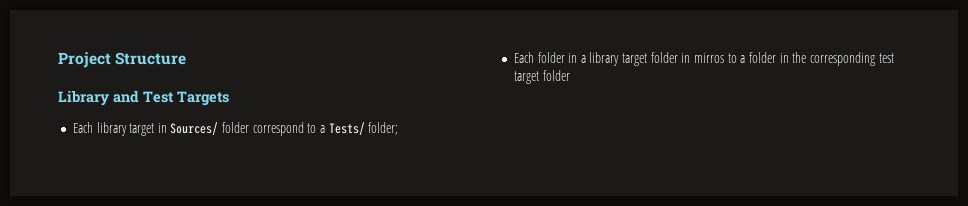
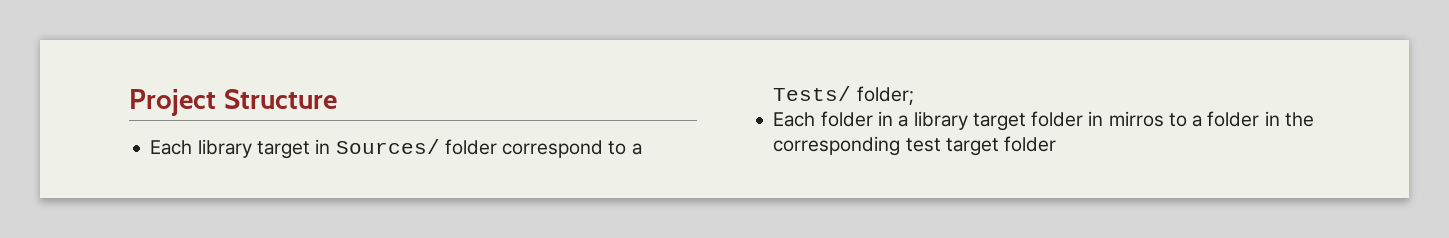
[58,90,229,106] // Library and Test Targets -> (337, 99) none

